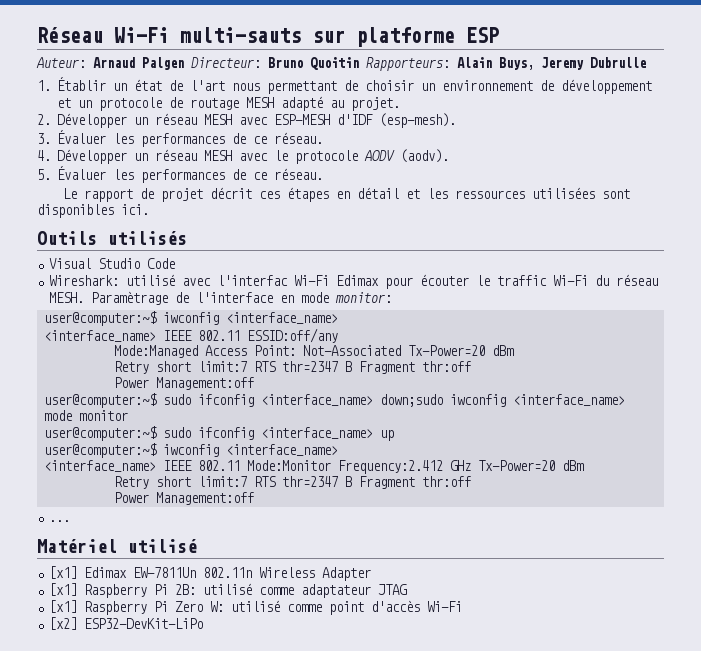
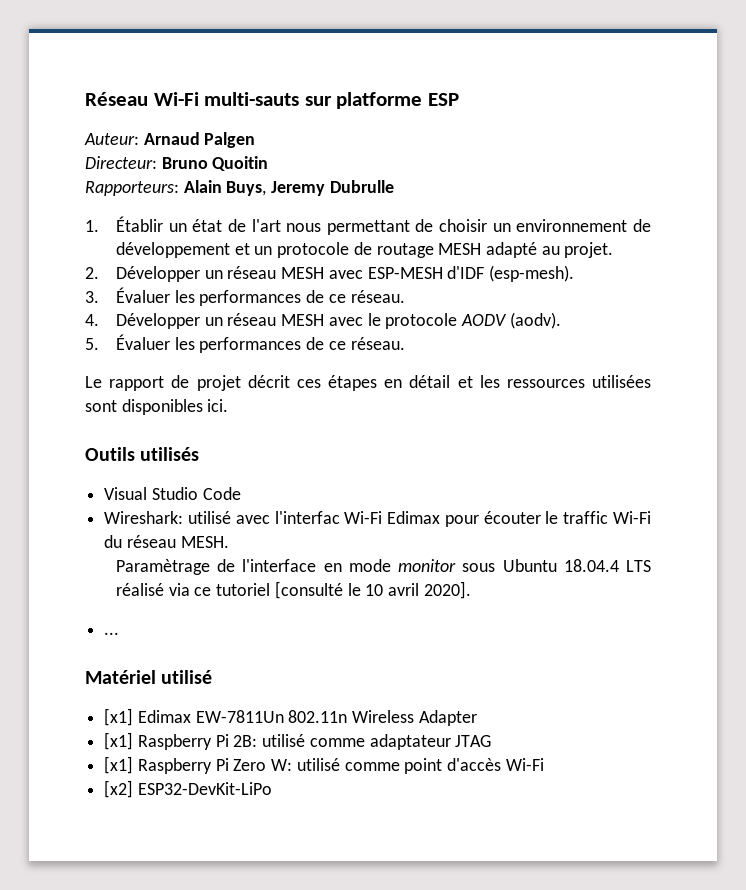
(184, 63) none -> (256, 140) //
(359, 63) none -> (269, 163) //
(85, 297) none -> (229, 542) //
[335,292,393,303] [43,311,338,326] [43,328,338,343] [113,345,514,358] [113,361,471,374] [113,377,254,390] [43,393,625,408] [43,410,128,421] [43,426,394,441] [43,443,338,458] [43,460,584,474] [113,476,471,489] [113,492,254,505] monitor: // user@computer:~$ iwconfig <interface_name> // <interface_name> IEEE 802.11 ESSID:off/any // Mode:Managed Access Point: Not-Associated Tx-Power=20 dBm // Retry short limit:7 RTS thr=2347 B Fragment thr:off // Power Management:off // user@computer:~$ sudo ifconfig <interface_name> down;sudo iwconfig <interface_name> mode monitor // user@computer:~$ sudo ifconfig <interface_name> up // user@computer:~$ iwconfig <interface_name> // <interface_name> IEEE 802.11 Mode:Monitor Frequency:2.412 GHz Tx-Power=20 dBm // Retry short limit:7 RTS thr=2347 B Fragment thr:off // Power Management:off -> [398,559,651,572] [115,581,471,599] monitor sous Ubuntu 18.04.4 LTS réalisé via ce tutoriel [consulté le 10 avril 2020].

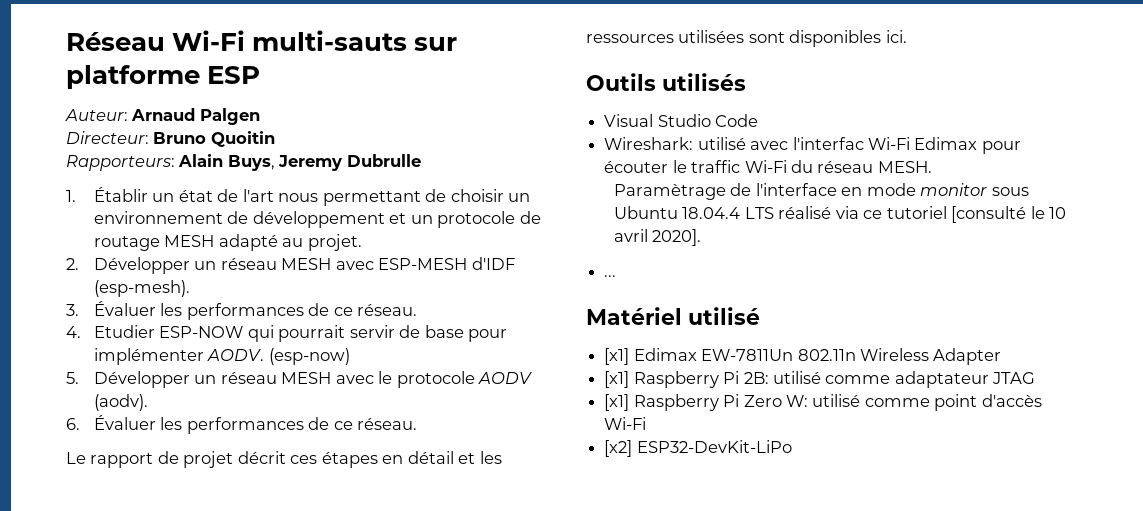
(99, 320) none -> [93,325,508,342] [93,348,350,365] [66,372,79,384] Etudier ESP-NOW qui pourrait servir de base pour implémenter AODV. (esp-now) // 5.
[85,338,99,350] 5. -> [66,418,80,430] 6.

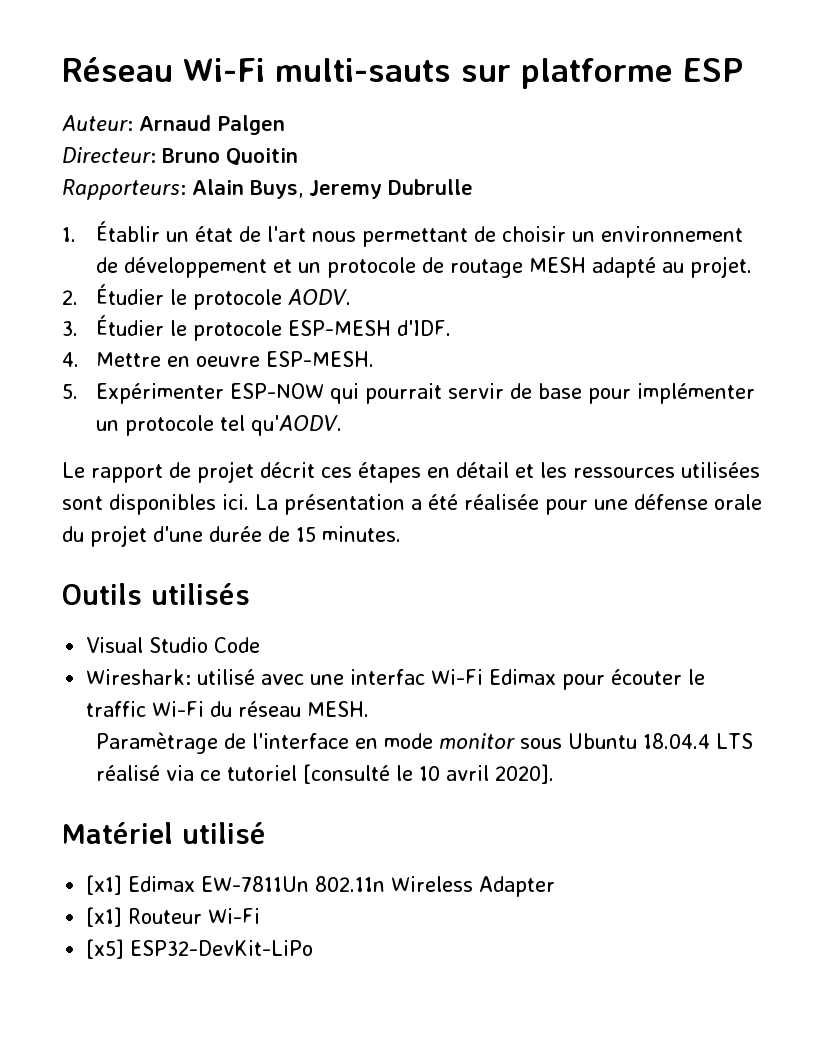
[93,257,515,274] [93,280,190,297] [66,301,418,320] [66,325,155,338] Développer un réseau MESH avec ESP-MESH d'IDF (esp-mesh). // 3. Évaluer les performances de ce réseau. // 4. Etudier -> [96,284,352,310] [62,315,452,341] [62,351,375,367] [62,383,225,404] Étudier le protocole AODV. // 3. Étudier le protocole ESP-MESH d'IDF. // 4. Mettre en oeuvre ESP-MESH. // 5. Expérimenter
[207,348,350,365] [66,371,533,388] [93,394,148,411] [66,415,418,434] AODV. (esp-now) // 5. Développer un réseau MESH avec le protocole AODV (aodv). // 6. Évaluer les performances de ce réseau. -> [96,415,343,436] un protocole tel qu'AODV.
(907, 36) none -> [255,494,762,515] [62,525,401,547] La présentation a été réalisée pour une défense orale du projet d'une durée de 15 minutes.
[792,137,864,150] l'interfac -> [310,669,426,685] une interfac
[604,275,617,277] // ... -> (555, 774) none
[633,371,1036,388] [604,394,1042,411] Raspberry Pi 2B: utilisé comme adaptateur JTAG // [x1] Raspberry Pi Zero W: utilisé comme point d'accès -> [128,908,203,924] Routeur
[604,440,633,457] [x2] -> [86,939,125,959] [x5]

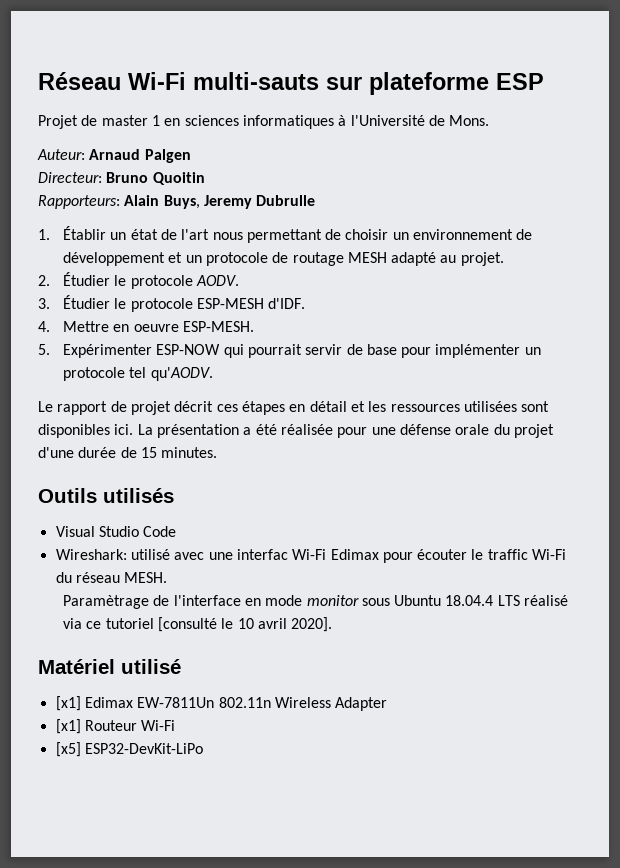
[521,58,673,89] platforme -> [369,72,489,95] plateforme
(743, 70) none -> [38,115,490,129] // Projet de master 1 en sciences informatiques à l'Université de Mons.

